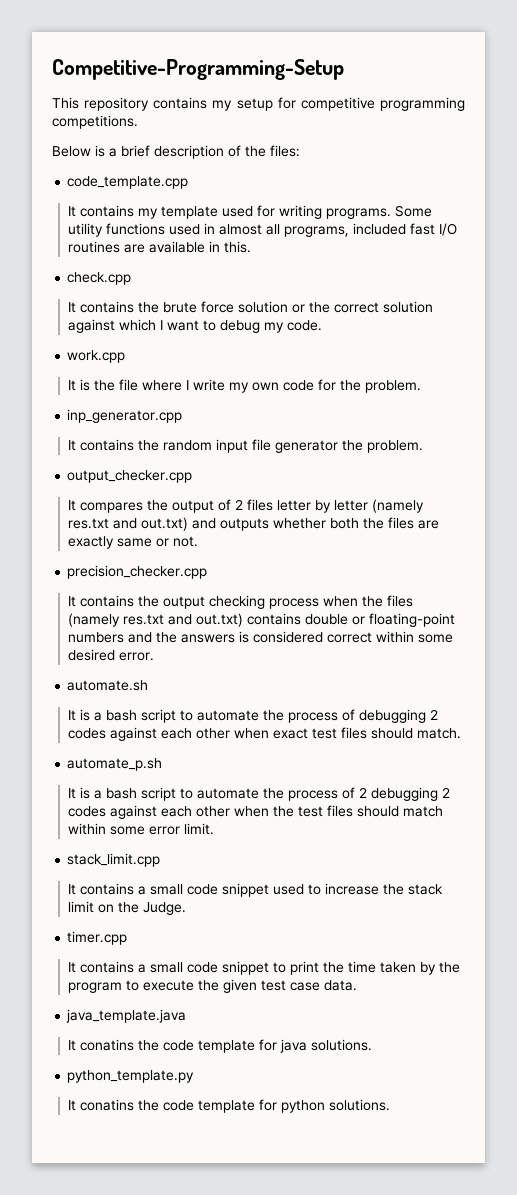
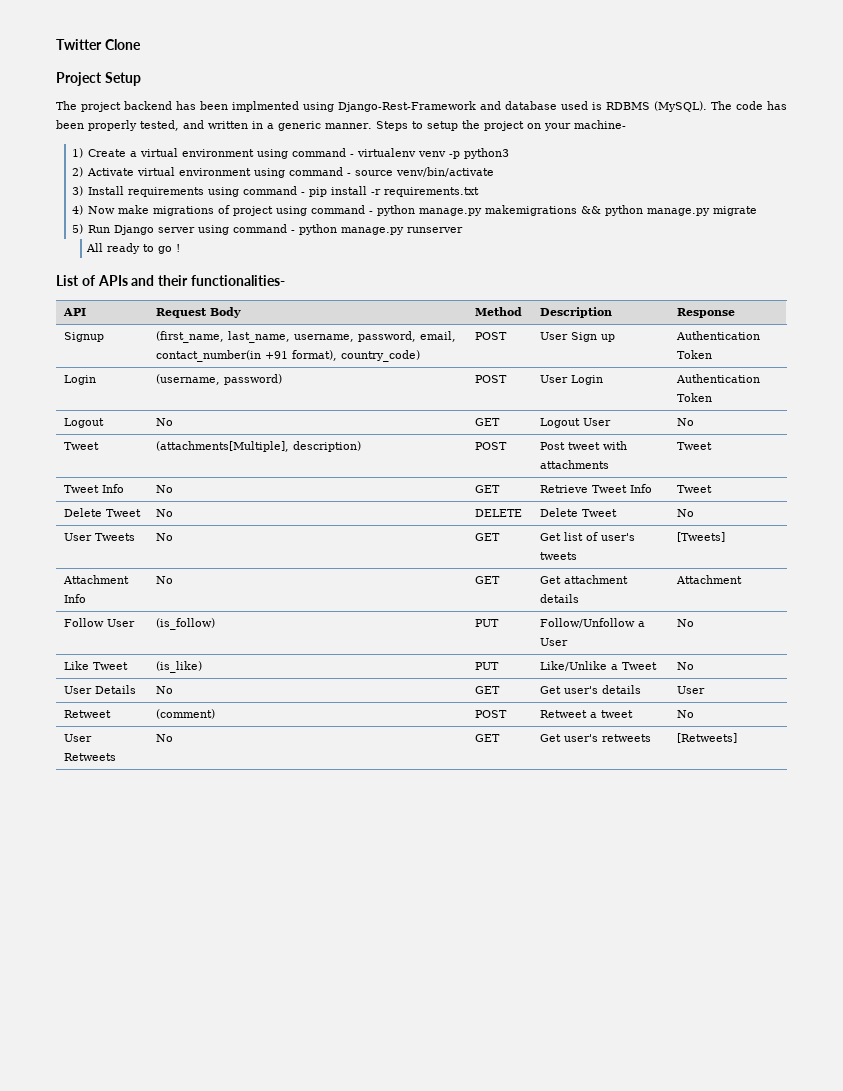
[52,59,344,80] [52,97,465,111] [52,115,138,129] [52,145,300,159] [67,176,189,189] [67,205,432,219] [67,223,457,237] [67,241,251,253] [67,272,132,285] [67,301,433,313] [67,319,322,333] [67,350,126,363] [67,379,421,393] [67,409,183,423] [67,439,423,453] [67,470,193,483] [67,499,424,513] [67,517,439,531] [67,536,198,549] [67,565,208,579] [67,595,413,609] [67,613,455,627] [67,631,453,643] [67,649,154,661] [67,680,149,691] [67,709,438,723] [67,727,461,741] [67,758,163,771] [67,787,450,801] [67,805,443,819] [67,823,214,835] [67,853,161,867] [67,883,443,897] [67,901,186,915] [67,931,128,945] [67,961,460,975] [67,979,357,993] [66,1009,187,1023] [67,1039,372,1053] [67,1070,195,1083] [67,1099,390,1113] Competitive-Programming-Setup // This repository contains my setup for competitive programming competitions. // Below is a brief description of the files: // code_template.cpp // It contains my template used for writing programs. Some utility functions used in almost all programs, included fast I/O routines are available in this. // check.cpp // It contains the brute force solution or the correct solution against which I want to debug my code. // work.cpp // It is the file where I write my own code for the problem. // inp_generator.cpp // It contains the random input file generator the problem. // output_checker.cpp // It compares the output of 2 files letter by letter (namely res.txt and out.txt) and outputs whether both the files are exactly same or not. // precision_checker.cpp // It contains the output checking process when the files (namely res.txt and out.txt) contains double or floating-point numbers and the answers is considered correct within some desired error. // automate.sh // It is a bash script to automate the process of debugging 2 codes against each other when exact test files should match. // automate_p.sh // It is a bash script to automate the process of 2 debugging 2 codes against each other when the test files should match within some error limit. // stack_limit.cpp // It contains a small code snippet used to increase the stack limit on the Judge. // timer.cpp // It contains a small code snippet to print the time taken by the program to execute the given test case data. // java_template.java // It conatins the code template for java solutions. // python_template.py // It conatins the code template for python solutions. -> [56,39,141,50] [56,72,141,86] [56,101,787,112] [56,120,626,131] [71,148,510,159] [71,167,495,178] [71,186,480,197] [71,205,758,216] [71,224,464,235] [86,243,181,254] [56,275,285,286] [63,308,87,316] [156,307,242,318] [475,307,523,316] [540,307,613,318] [677,308,736,318] [64,332,105,342] [156,331,457,343] [156,350,421,362] [475,332,508,340] [540,332,616,342] [676,331,761,340] [677,350,713,359] [64,375,97,385] [156,374,283,385] [475,375,508,383] [540,375,604,385] [676,374,761,383] [677,393,713,402] [64,418,105,428] [156,418,174,426] [475,418,501,426] [540,418,612,428] [677,418,695,426] [64,442,100,450] [156,441,362,452] [475,442,508,450] [540,441,628,450] [540,460,610,469] [677,442,713,450] [64,484,125,493] [156,485,174,493] [475,485,501,493] [540,484,653,493] [677,485,713,493] [64,508,142,517] [156,509,174,517] [475,509,523,517] [540,508,618,517] [677,509,695,517] [64,533,136,541] [156,533,174,541] [475,533,501,541] [540,532,636,541] [540,552,578,560] [677,532,726,542] [63,575,130,584] [64,594,87,603] [156,576,174,584] [475,576,501,584] [540,575,629,584] [540,594,580,603] [676,575,743,584] [64,618,136,627] [156,618,216,630] [475,619,500,627] [540,618,646,628] [540,638,569,646] [677,619,695,627] [64,661,129,670] [156,661,203,673] [475,662,500,670] [540,661,658,671] [677,662,695,670] [64,685,137,694] [156,686,174,694] [475,686,501,694] [540,685,642,694] [677,686,706,694] [64,710,112,718] [156,709,216,719] [475,710,508,718] [540,710,634,718] [677,710,695,718] [64,734,93,742] [64,753,117,761] [156,734,174,742] [475,734,501,742] [540,734,652,742] [677,733,738,743] Twitter Clone // Project Setup // The project backend has been implmented using Django-Rest-Framework and database used is RDBMS (MySQL). The code has been properly tested, and written in a generic manner. Steps to setup the project on your machine- // 1) Create a virtual environment using command - virtualenv venv -p python3 // 2) Activate virtual environment using command - source venv/bin/activate // 3) Install requirements using command - pip install -r requirements.txt // 4) Now make migrations of project using command - python manage.py makemigrations && python manage.py migrate // 5) Run Django server using command - python manage.py runserver // All ready to go ! // List of APIs and their functionalities- // API | Request Body | Method | Description | Response // Signup | (first_name, last_name, username, password, email, contact_number(in +91 format), country_code) | POST | User Sign up | Authentication Token // Login | (username, password) | POST | User Login | Authentication Token // Logout | No | GET | Logout User | No // Tweet | (attachments[Multiple], description) | POST | Post tweet with attachments | Tweet // Tweet Info | No | GET | Retrieve Tweet Info | Tweet // Delete Tweet | No | DELETE | Delete Tweet | No // User Tweets | No | GET | Get list of user's tweets | [Tweets] // Attachment Info | No | GET | Get attachment details | Attachment // Follow User | (is_follow) | PUT | Follow/Unfollow a User | No // Like Tweet | (is_like) | PUT | Like/Unlike a Tweet | No // User Details | No | GET | Get user's details | User // Retweet | (comment) | POST | Retweet a tweet | No // User Retweets | No | GET | Get user's retweets | [Retweets]

